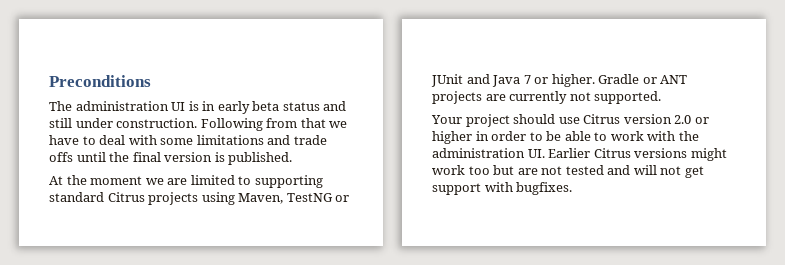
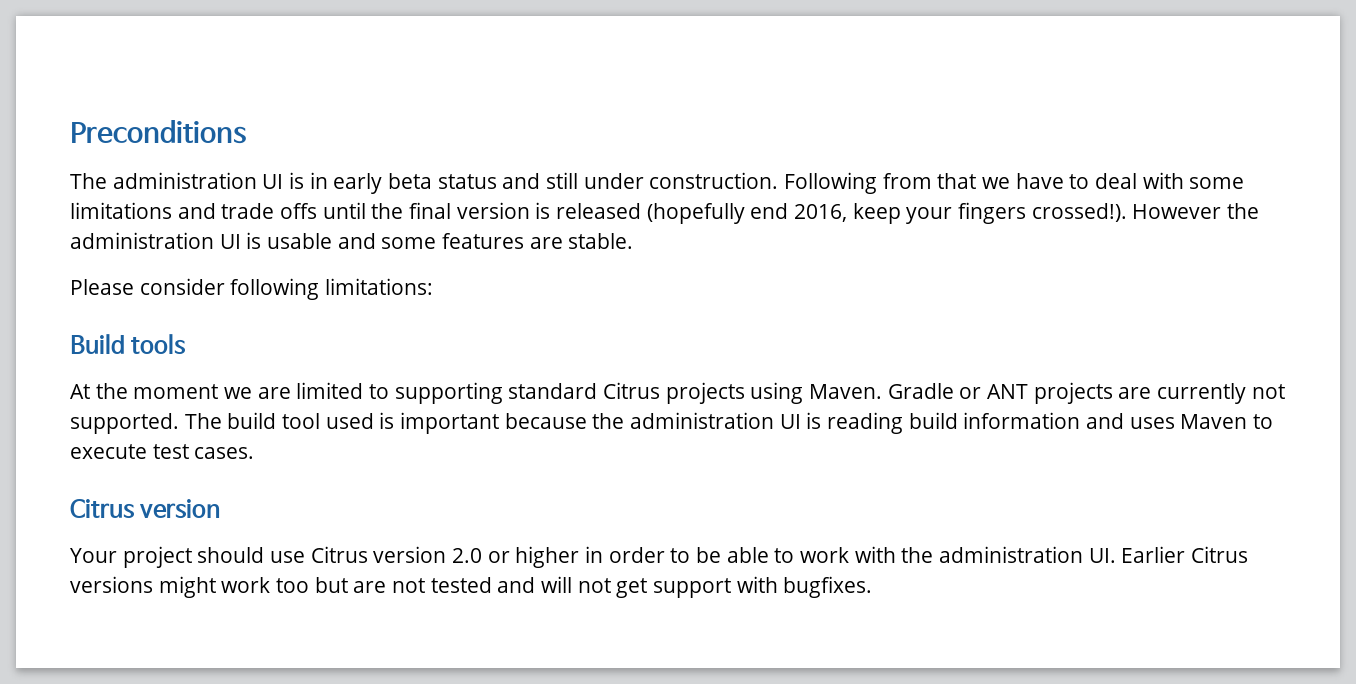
[228,152,293,165] published. -> [556,202,1260,224] [70,232,634,249] [70,278,434,300] [70,334,187,355] released (hopefully end 2016, keep your fingers crossed!). However the administration UI is usable and some features are stable. // Please consider following limitations: // Build tools
[238,193,350,204] [431,74,595,87] Maven, TestNG or JUnit and Java 7 or higher. -> [809,384,883,399] Maven.
(662, 97) none -> [184,412,1274,434] [70,444,255,459] [70,499,221,519] The build tool used is important because the administration UI is reading build information and uses Maven to execute test cases. // Citrus version

